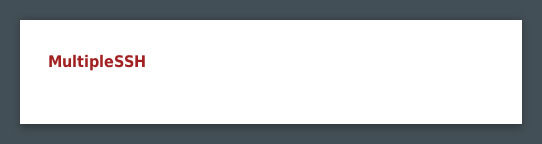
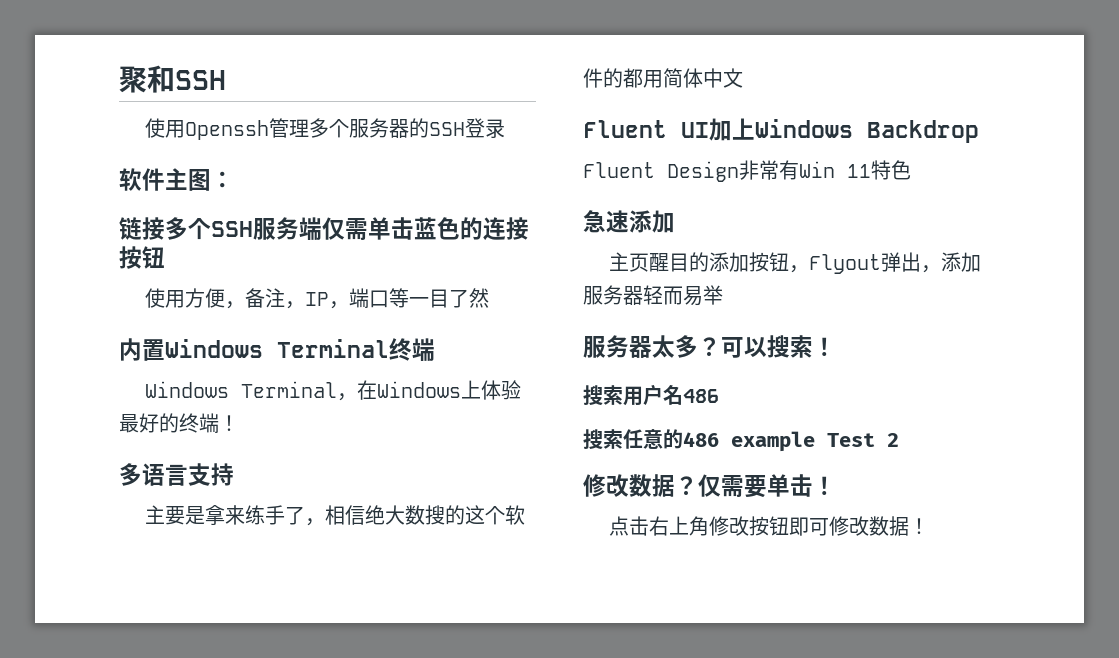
[48,54,146,71] MultipleSSH -> [119,65,226,93] [145,118,506,140] [119,168,234,191] [119,217,529,241] [119,246,165,269] [145,288,490,309] [119,338,435,361] [145,380,522,401] [119,413,239,433] [119,463,234,486] [145,505,526,526] [583,68,743,88] [583,118,979,143] [583,160,911,182] [583,210,675,233] [609,252,982,274] [583,285,723,306] [583,335,836,358] [583,384,719,406] [583,429,899,452] [583,474,836,498] [609,516,930,536] 聚和SSH // 使用Openssh管理多个服务器的SSH登录 // 软件主图： // 链接多个SSH服务端仅需单击蓝色的连接按钮 // 使用方便，备注，IP，端口等一目了然 // 内置Windows Terminal终端 // Windows Terminal，在Windows上体验最好的终端！ // 多语言支持 // 主要是拿来练手了，相信绝大数搜的这个软件的都用简体中文 // Fluent UI加上Windows Backdrop // Fluent Design非常有Win 11特色 // 急速添加 // 主页醒目的添加按钮，Flyout弹出，添加服务器轻而易举 // 服务器太多？可以搜索！ // 搜索用户名486 // 搜索任意的486 example Test 2 // 修改数据？仅需要单击！ // 点击右上角修改按钮即可修改数据！

